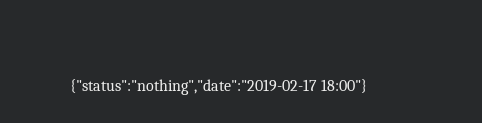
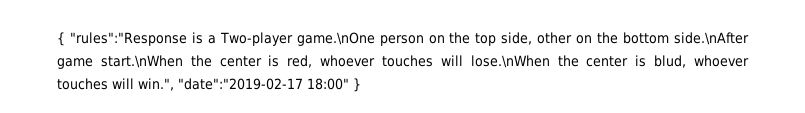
[70,79,368,95] {"status":"nothing","date":"2019-02-17 18:00"} -> [57,32,749,46] [57,55,749,69] [57,78,361,92] { "rules":"Response is a Two-player game.\nOne person on the top side, other on the bottom side.\nAfter game start.\nWhen the center is red, whoever touches will lose.\nWhen the center is blud, whoever touches will win.", "date":"2019-02-17 18:00" }

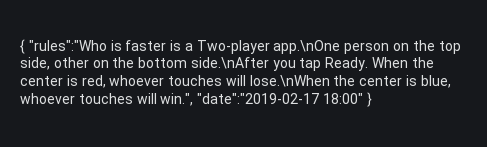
[69,32,187,46] "rules":"Response -> [28,40,167,51] "rules":"Who is faster
[296,32,375,46] game.\nOne -> [273,40,341,54] app.\nOne
[57,55,183,69] game start.\nWhen -> [272,57,409,71] you tap Ready. When
[654,55,687,68] blud, -> [420,75,451,88] blue,

